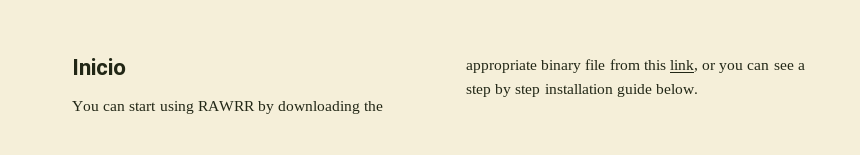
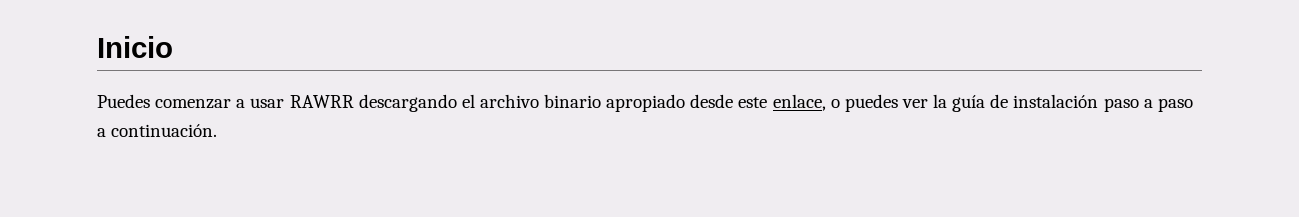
[72,101,384,114] [466,59,805,73] [466,84,698,97] You can start using RAWRR by downloading the appropriate binary file from this link, or you can see a step by step installation guide below. -> [97,94,1193,112] [97,124,218,137] Puedes comenzar a usar RAWRR descargando el archivo binario apropiado desde este enlace, o puedes ver la guía de instalación paso a paso a continuación.

